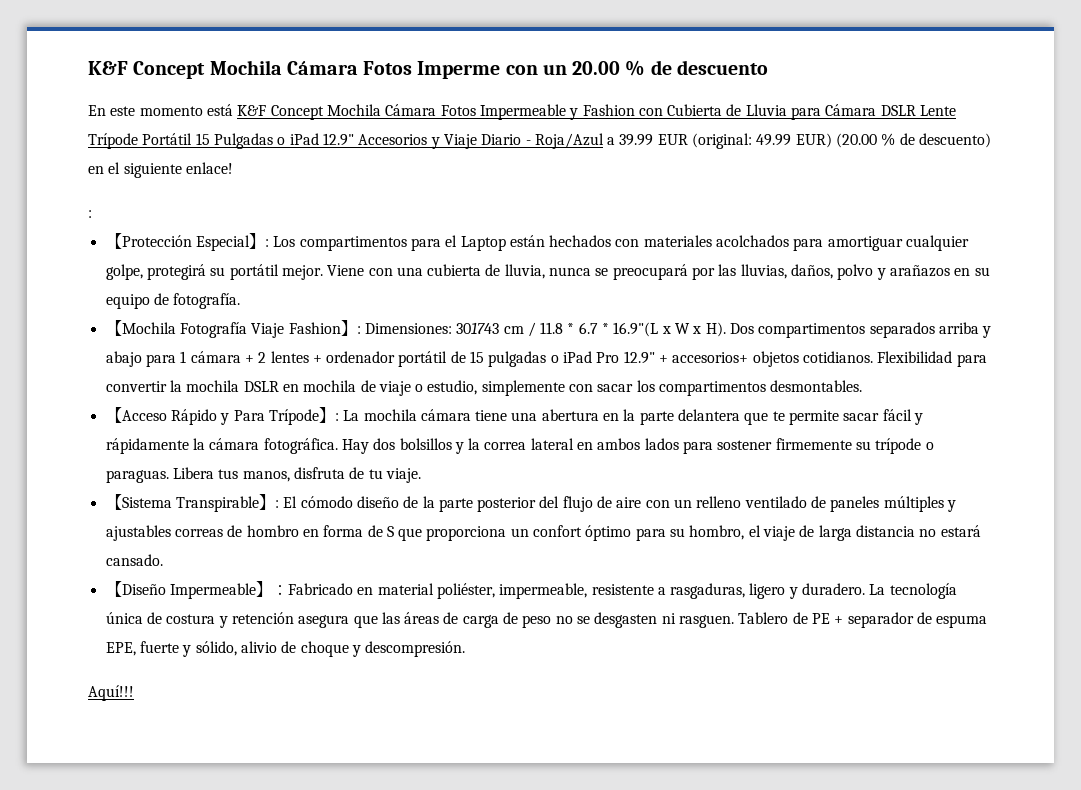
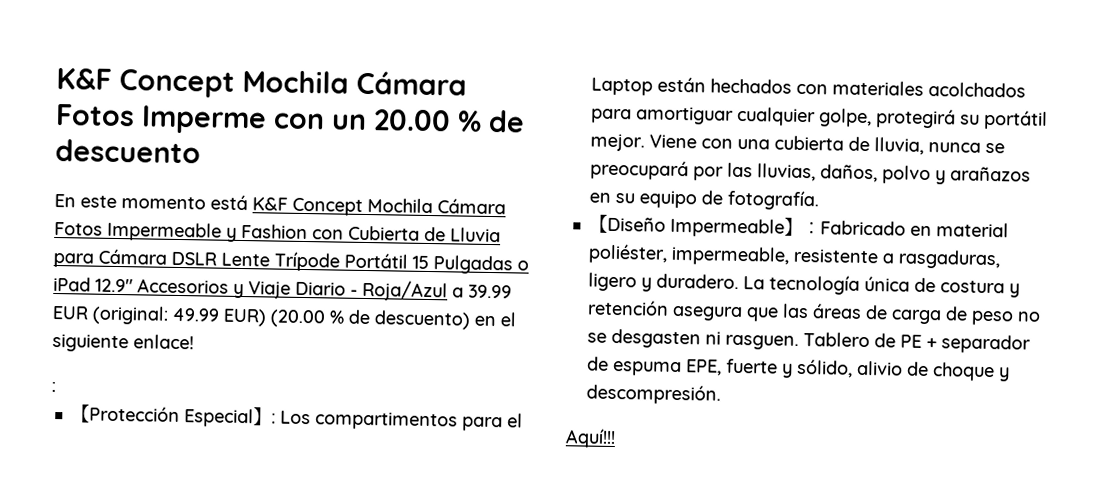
[105,320,992,338] [105,351,987,367] [105,380,863,396] [105,407,924,425] [105,438,934,454] [105,467,421,483] [105,494,957,512] [105,525,981,541] [105,554,163,566] // 【Mochila Fotografía Viaje Fashion】: Dimensiones: 301743 cm / 11.8 * 6.7 * 16.9"(L x W x H). Dos compartimentos separados arriba y abajo para 1 cámara + 2 lentes + ordenador portátil de 15 pulgadas o iPad Pro 12.9" + accesorios+ objetos cotidianos. Flexibilidad para convertir la mochila DSLR en mochila de viaje o estudio, simplemente con sacar los compartimentos desmontables. // 【Acceso Rápido y Para Trípode】: La mochila cámara tiene una abertura en la parte delantera que te permite sacar fácil y rápidamente la cámara fotográfica. Hay dos bolsillos y la correa lateral en ambos lados para sostener firmemente su trípode o paraguas. Libera tus manos, disfruta de tu viaje. // 【Sistema Transpirable】: El cómodo diseño de la parte posterior del flujo de aire con un relleno ventilado de paneles múltiples y ajustables correas de hombro en forma de S que proporciona un confort óptimo para su hombro, el viaje de larga distancia no estará cansado. -> (819, 200) none

